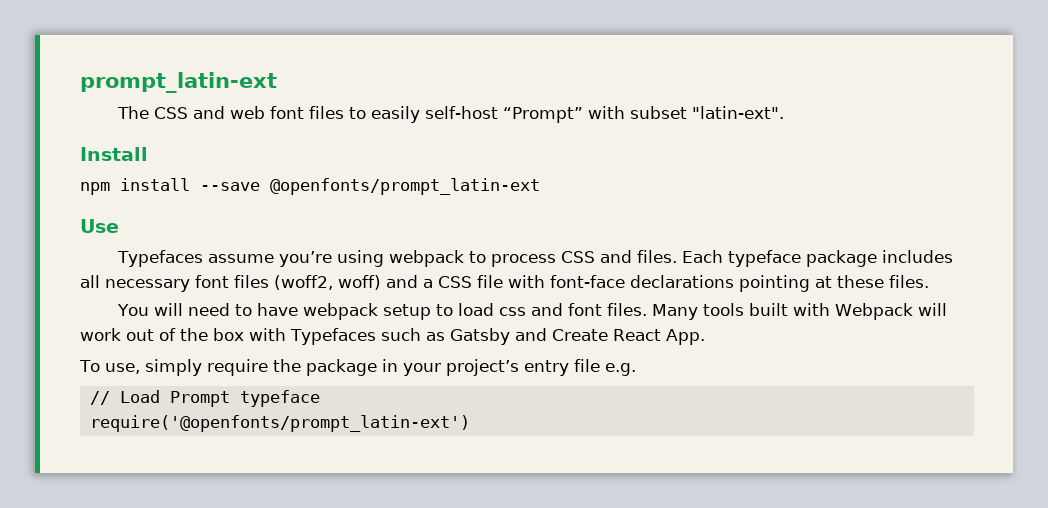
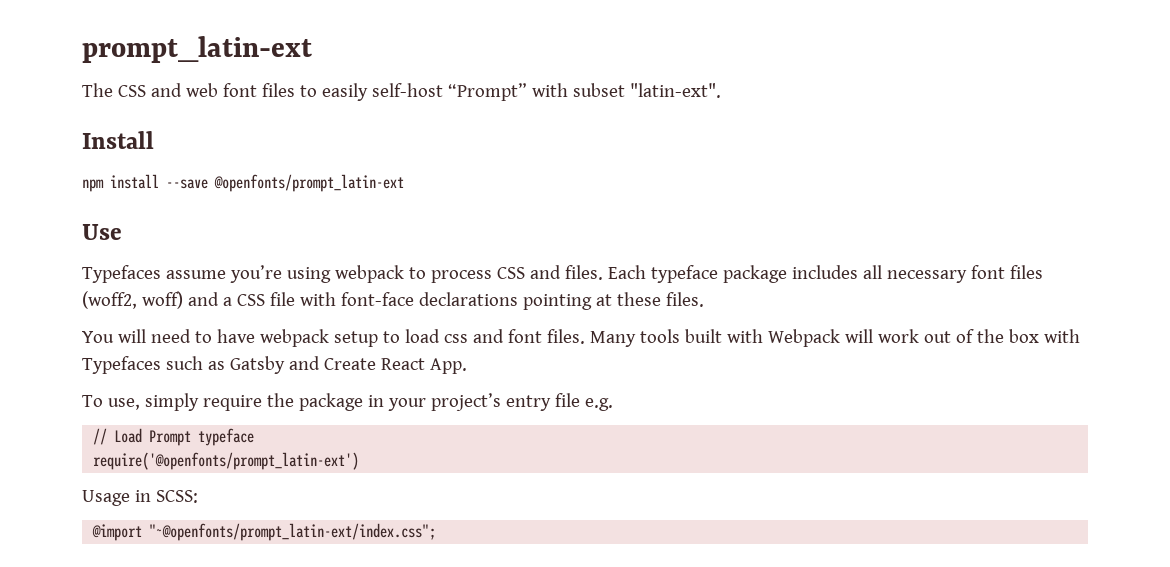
(470, 423) none -> [82,490,198,506] [92,523,437,541] // Usage in SCSS: // @import "~@openfonts/prompt_latin-ext/index.css";

